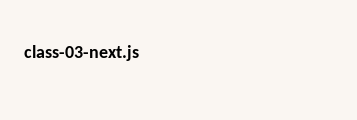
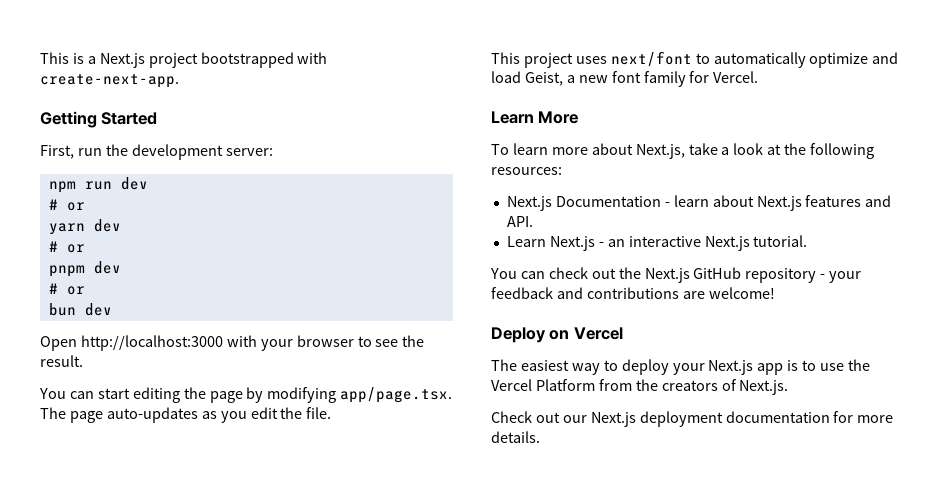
[24,45,139,61] class-03-next.js -> [40,52,328,68] [40,74,179,88] [40,111,158,128] [40,144,273,160] [48,177,148,193] [48,199,85,211] [48,219,121,235] [48,241,85,253] [48,261,121,277] [48,283,85,295] [48,303,112,316] [40,335,425,351] [40,355,83,367] [39,387,453,403] [40,407,332,423] [491,51,899,68] [491,71,759,87] [491,111,579,124] [491,143,875,159] [491,167,562,175] [506,195,892,211] [506,216,533,227] [506,235,808,251] [490,267,862,283] [491,287,775,299] [491,327,623,343] [491,359,871,375] [491,379,789,395] [491,411,894,427] [491,431,540,443] This is a Next.js project bootstrapped with create-next-app. // Getting Started // First, run the development server: // npm run dev // # or // yarn dev // # or // pnpm dev // # or // bun dev // Open http://localhost:3000 with your browser to see the result. // You can start editing the page by modifying app/page.tsx. The page auto-updates as you edit the file. // This project uses next/font to automatically optimize and load Geist, a new font family for Vercel. // Learn More // To learn more about Next.js, take a look at the following resources: // Next.js Documentation - learn about Next.js features and API. // Learn Next.js - an interactive Next.js tutorial. // You can check out the Next.js GitHub repository - your feedback and contributions are welcome! // Deploy on Vercel // The easiest way to deploy your Next.js app is to use the Vercel Platform from the creators of Next.js. // Check out our Next.js deployment documentation for more details.

